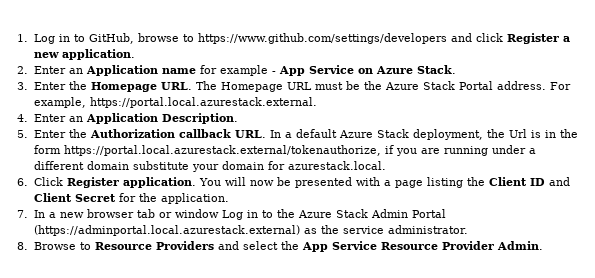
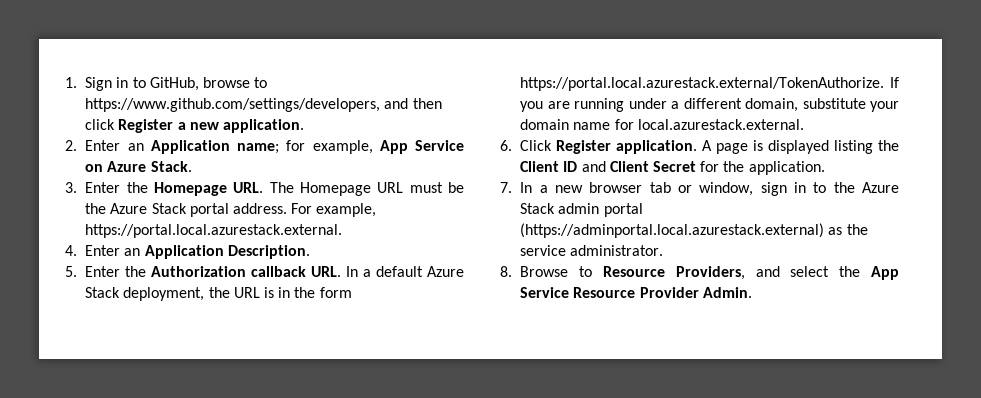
[33,34,55,44] Log -> [85,77,113,91] Sign
[197,33,473,44] https://www.github.com/settings/developers and -> [85,98,442,112] https://www.github.com/settings/developers, and then
[161,65,276,76] name for example - -> [236,140,373,154] name; for example,
[458,81,493,90] Portal -> [189,203,229,217] portal
[508,129,527,138] Url -> [233,287,260,298] URL
[63,145,394,156] https://portal.local.azurestack.external/tokenauthorize, if -> [520,77,899,91] https://portal.local.azurestack.external/TokenAuthorize. If
[86,161,129,170] domain -> [745,98,799,112] domain,
[267,161,386,170] for azurestack.local. -> [573,119,804,130] name for local.azurestack.external.
[198,177,423,188] You will now be presented with a page -> [702,140,830,154] A page is displayed
[174,209,243,220] window Log -> [699,182,787,196] window, sign
[370,209,446,218] Admin Portal -> [558,203,643,217] admin portal
[155,241,214,250] Providers -> [675,266,745,280] Providers,

